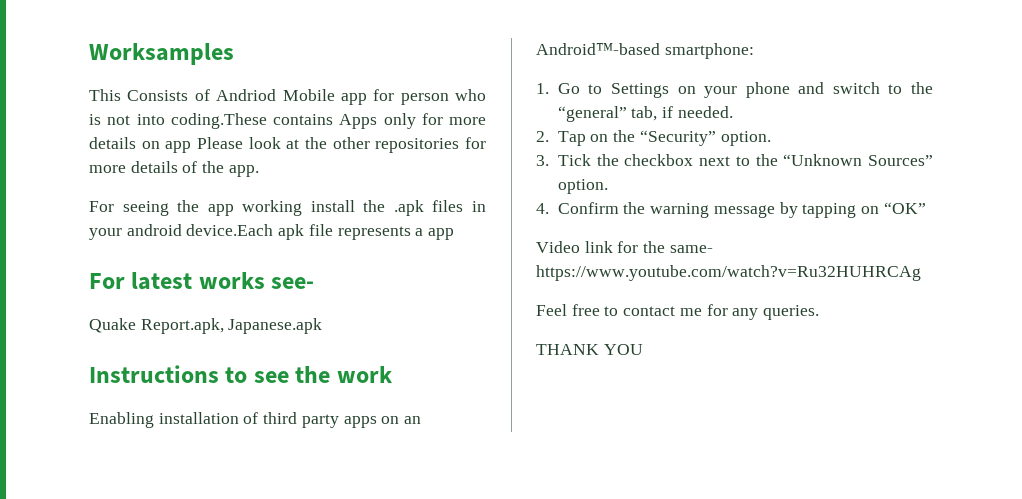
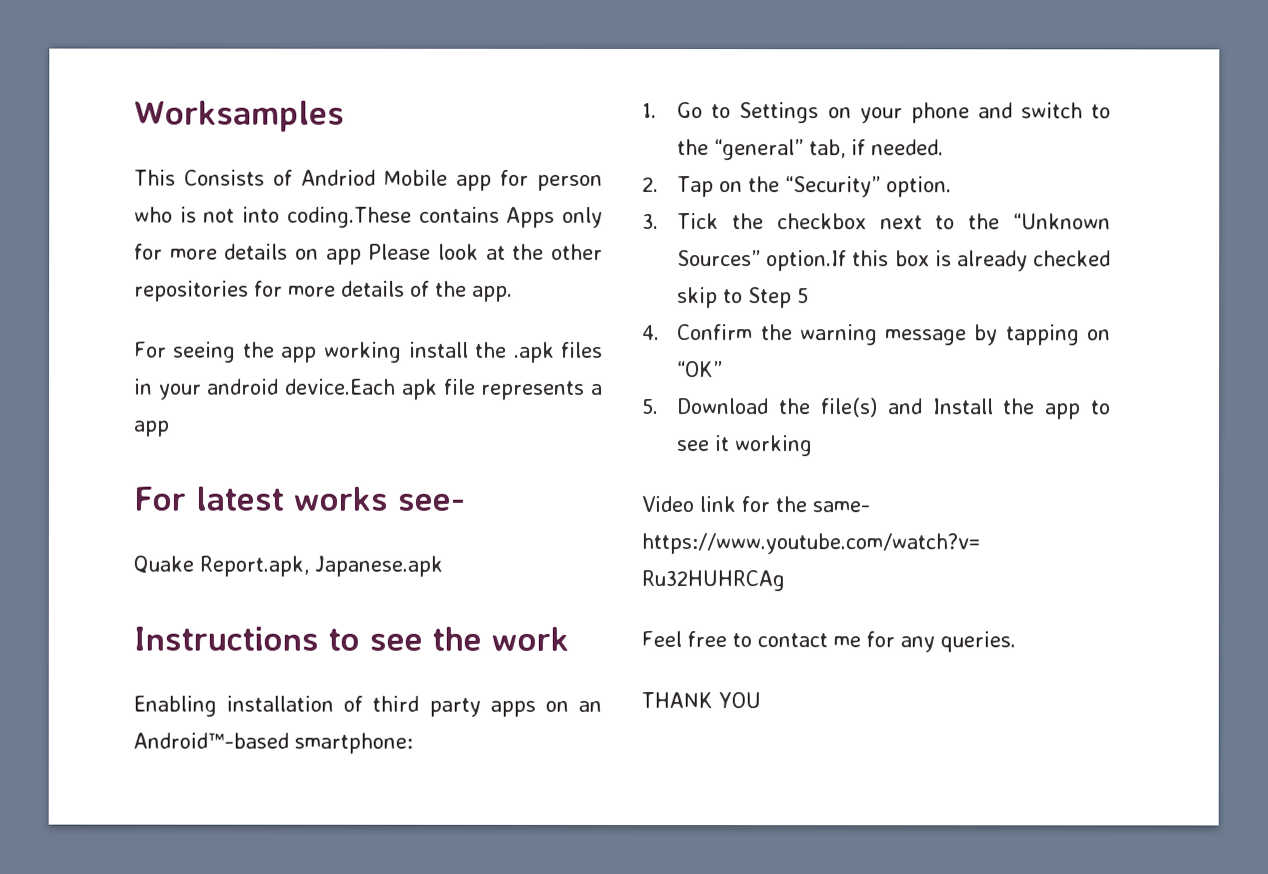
[557,179,608,194] option. -> [766,250,1111,272] [677,287,810,309] option.If this box is already checked skip to Step 5
(926, 208) none -> [642,397,1111,420] [676,435,814,457] // 5. Download the file(s) and Install the app to see it working

